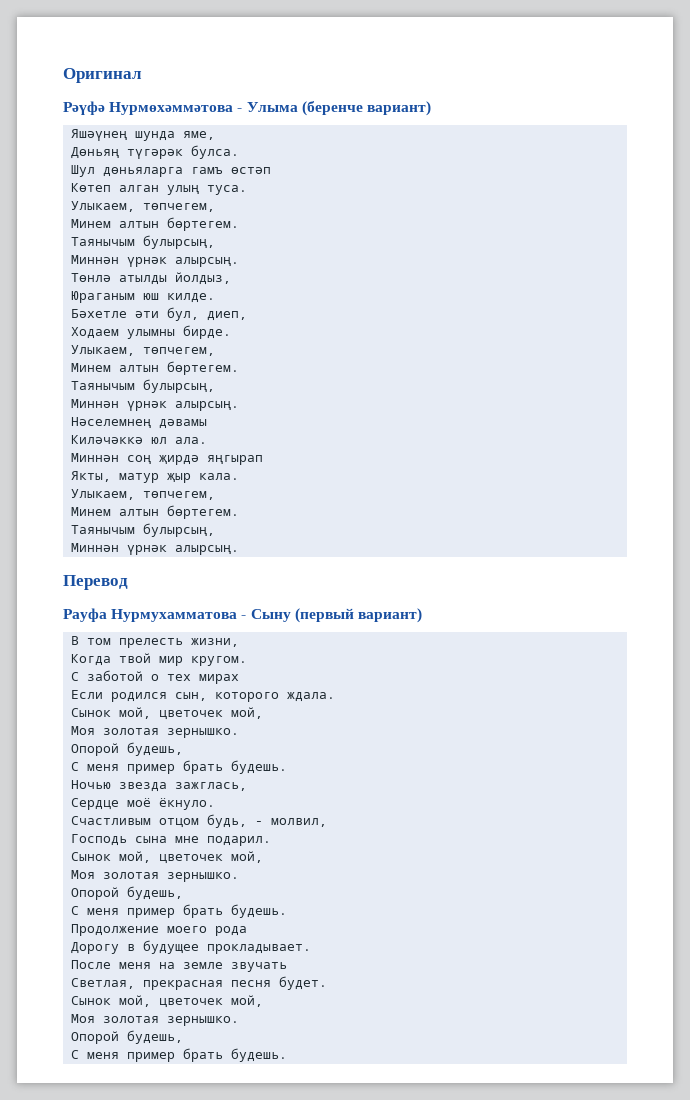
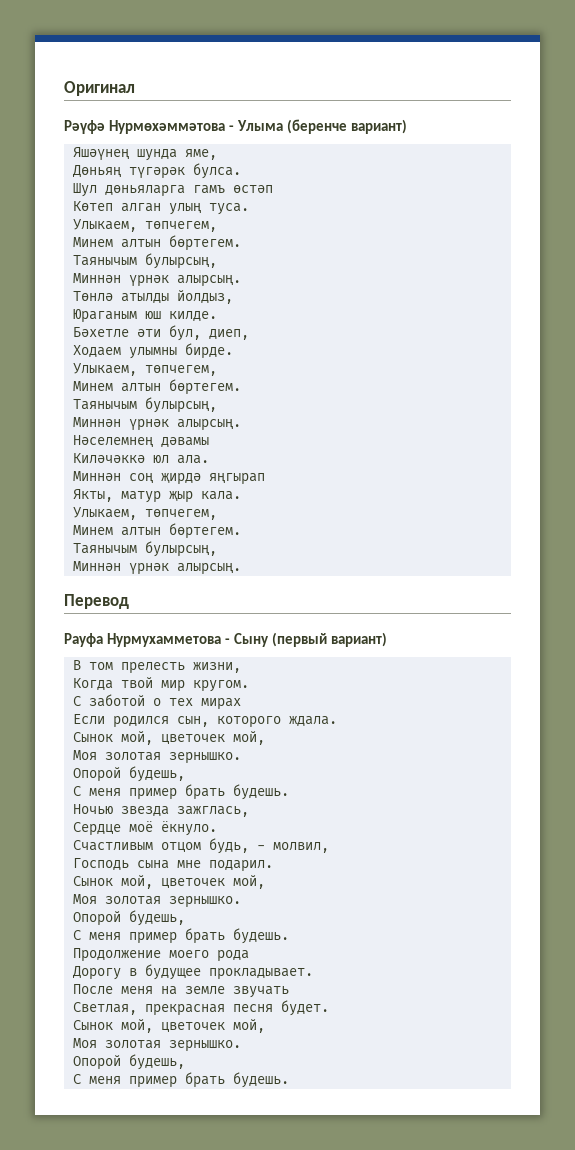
[111,609,238,622] Нурмухамматова -> [107,633,222,647] Нурмухамметова

